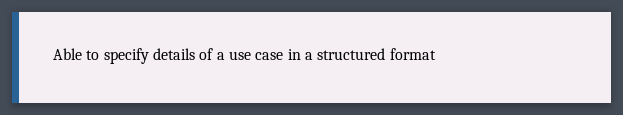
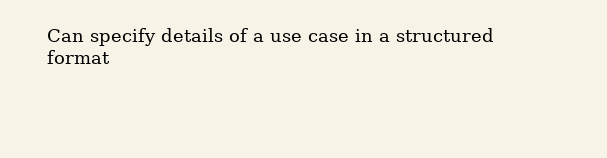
[53,48,100,60] Able to -> [47,29,84,42] Can

